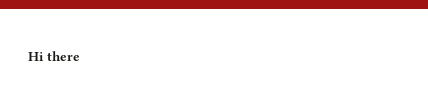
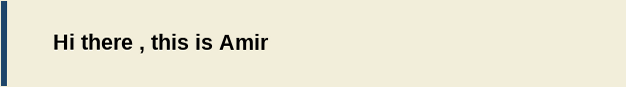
(80, 56) none -> [138,33,270,54] , this is Amir

